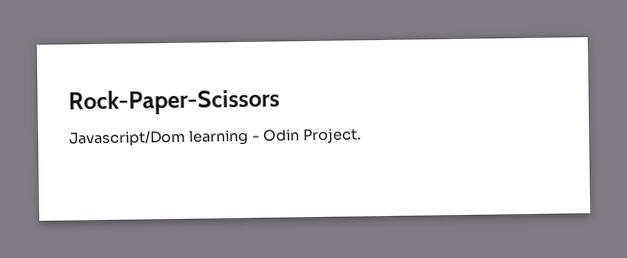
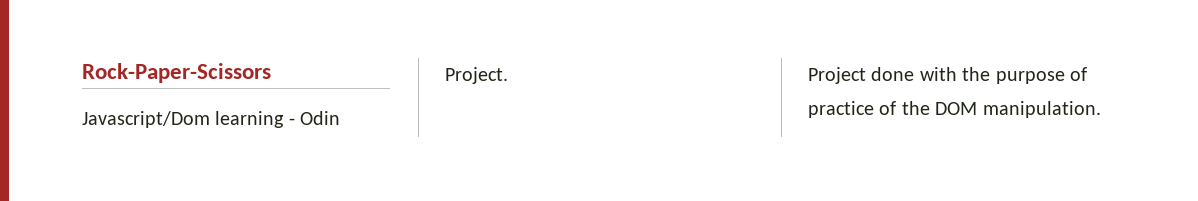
(362, 136) none -> [808,67,1087,84] [808,101,1101,118] // Project done with the purpose of practice of the DOM manipulation.

